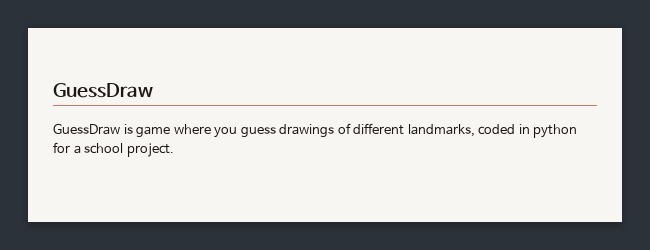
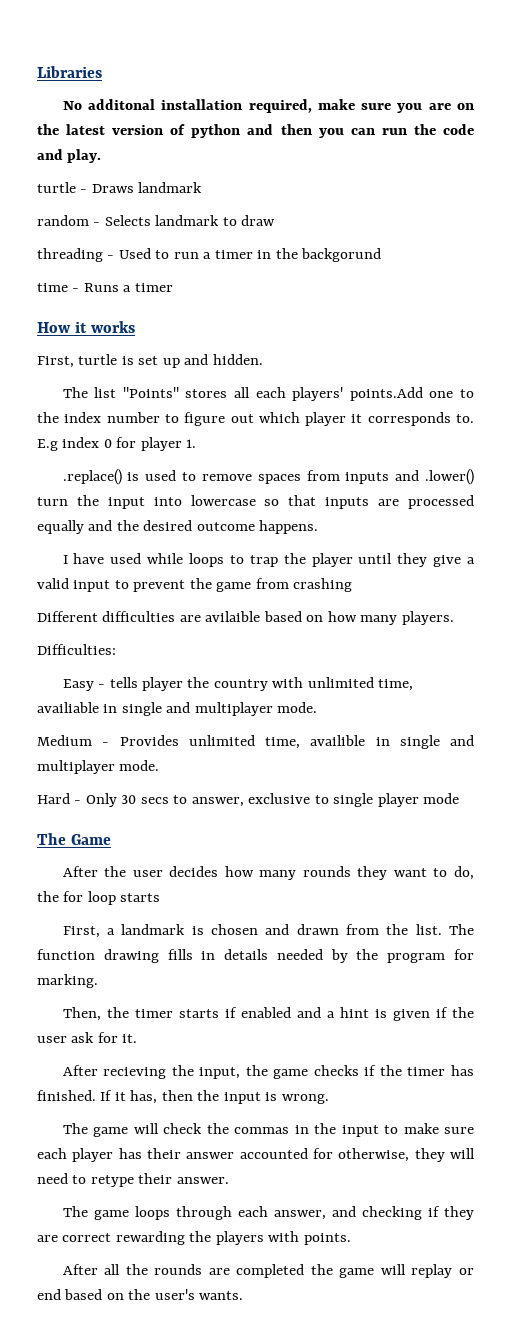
[53,83,153,98] [53,123,578,138] [53,142,174,157] GuessDraw // GuessDraw is game where you guess drawings of different landmarks, coded in python for a school project. -> [37,66,102,78] [62,99,474,113] [37,124,474,138] [37,149,102,163] [37,182,203,193] [37,215,276,226] [37,248,382,262] [37,283,173,292] [37,321,135,333] [37,354,263,368] [62,387,475,401] [37,412,475,426] [37,437,197,451] [62,469,475,485] [37,495,475,509] [37,520,319,534] [62,553,476,567] [37,578,353,592] [37,611,454,625] [37,644,116,655] [62,677,414,691] [37,702,318,716] [37,735,474,749] [37,760,160,774] [37,793,460,807] [37,833,111,845] [62,866,474,880] [37,891,161,905] [62,924,475,938] [37,949,474,963] [37,974,98,988] [62,1007,474,1021] [37,1032,138,1043] [62,1065,474,1079] [37,1090,329,1104] [62,1123,474,1137] [37,1148,475,1162] [37,1173,229,1187] [62,1206,474,1220] [37,1231,351,1245] [62,1264,474,1278] [37,1289,244,1300] Libraries // No additonal installation required, make sure you are on the latest version of python and then you can run the code and play. // turtle - Draws landmark // random - Selects landmark to draw // threading - Used to run a timer in the backgorund // time - Runs a timer // How it works // First, turtle is set up and hidden. // The list "Points" stores all each players' points.Add one to the index number to figure out which player it corresponds to. E.g index 0 for player 1. // .replace() is used to remove spaces from inputs and .lower() turn the input into lowercase so that inputs are processed equally and the desired outcome happens. // I have used while loops to trap the player until they give a valid input to prevent the game from crashing // Different difficulties are avilaible based on how many players. // Difficulties: // Easy - tells player the country with unlimited time, availiable in single and multiplayer mode. // Medium - Provides unlimited time, availible in single and multiplayer mode. // Hard - Only 30 secs to answer, exclusive to single player mode // The Game // After the user decides how many rounds they want to do, the for loop starts // First, a landmark is chosen and drawn from the list. The function drawing fills in details needed by the program for marking. // Then, the timer starts if enabled and a hint is given if the user ask for it. // After recieving the input, the game checks if the timer has finished. If it has, then the input is wrong. // The game will check the commas in the input to make sure each player has their answer accounted for otherwise, they will need to retype their answer. // The game loops through each answer, and checking if they are correct rewarding the players with points. // After all the rounds are completed the game will replay or end based on the user's wants.

